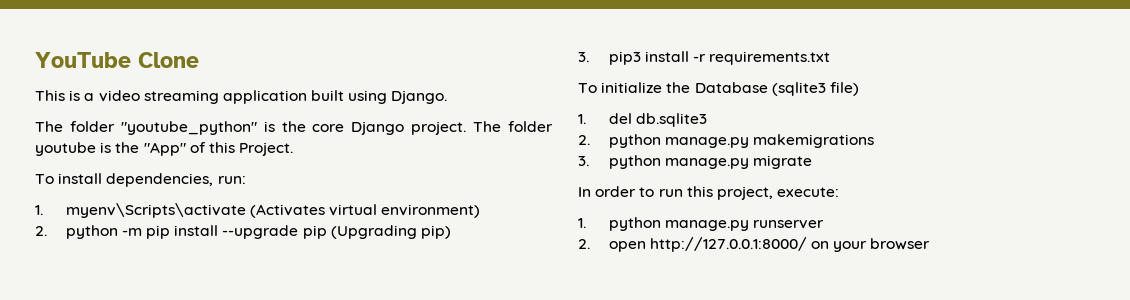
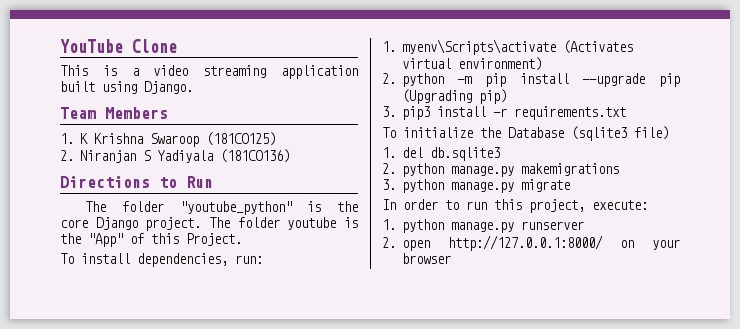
(448, 97) none -> [60,107,168,119] [60,132,276,147] [60,149,290,163] [60,176,213,188] // Team Members // 1. K Krishna Swaroop (181CO125) // 2. Niranjan S Yadiyala (181CO136) // Directions to Run

